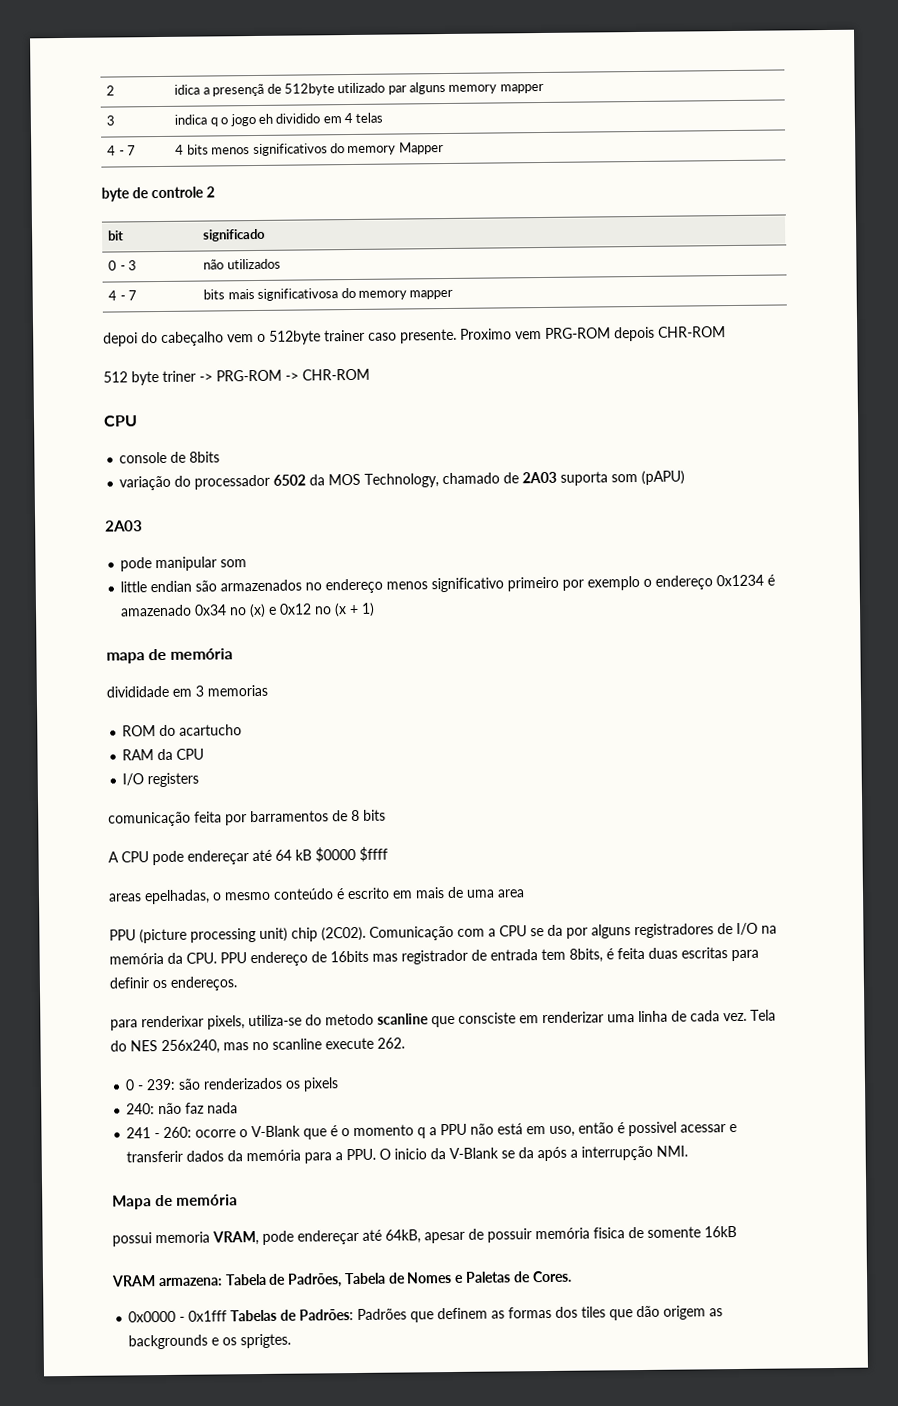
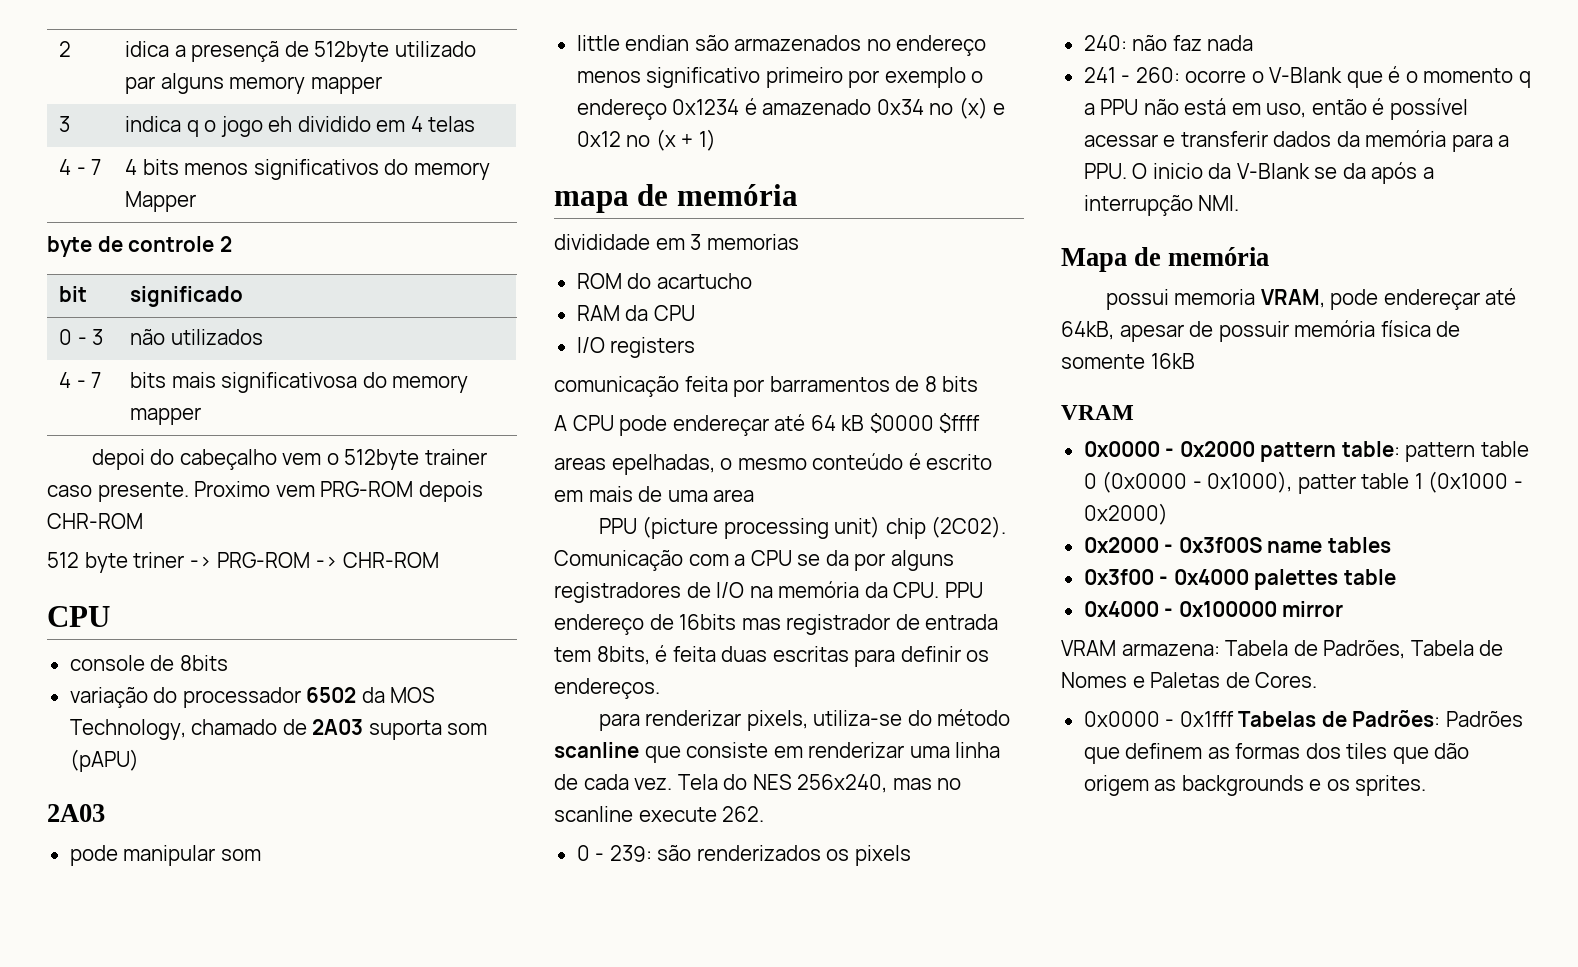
[141,1015,204,1028] renderixar -> [645,710,742,726] renderizar
[325,1013,374,1026] metodo -> [937,709,1011,726] método
[458,1012,516,1024] consciste -> [686,742,769,758] consiste
[628,1121,678,1137] possivel -> [1389,98,1468,120] possível
[593,1227,625,1239] fisica -> [1380,320,1431,337] física
(156, 1281) none -> [1083,441,1529,462] [1083,471,1523,494] [1083,503,1168,525] [1083,537,1391,553] [1083,569,1396,590] [1083,601,1344,617] [1061,640,1116,656] // 0x0000 - 0x2000 pattern table: pattern table 0 (0x0000 - 0x1000), patter table 1 (0x1000 - 0x2000) // 0x2000 - 0x3f00S name tables // 0x3f00 - 0x4000 palettes table // 0x4000 - 0x100000 mirror // VRAM
[240,1333,292,1349] sprigtes. -> [1355,775,1427,796] sprites.

